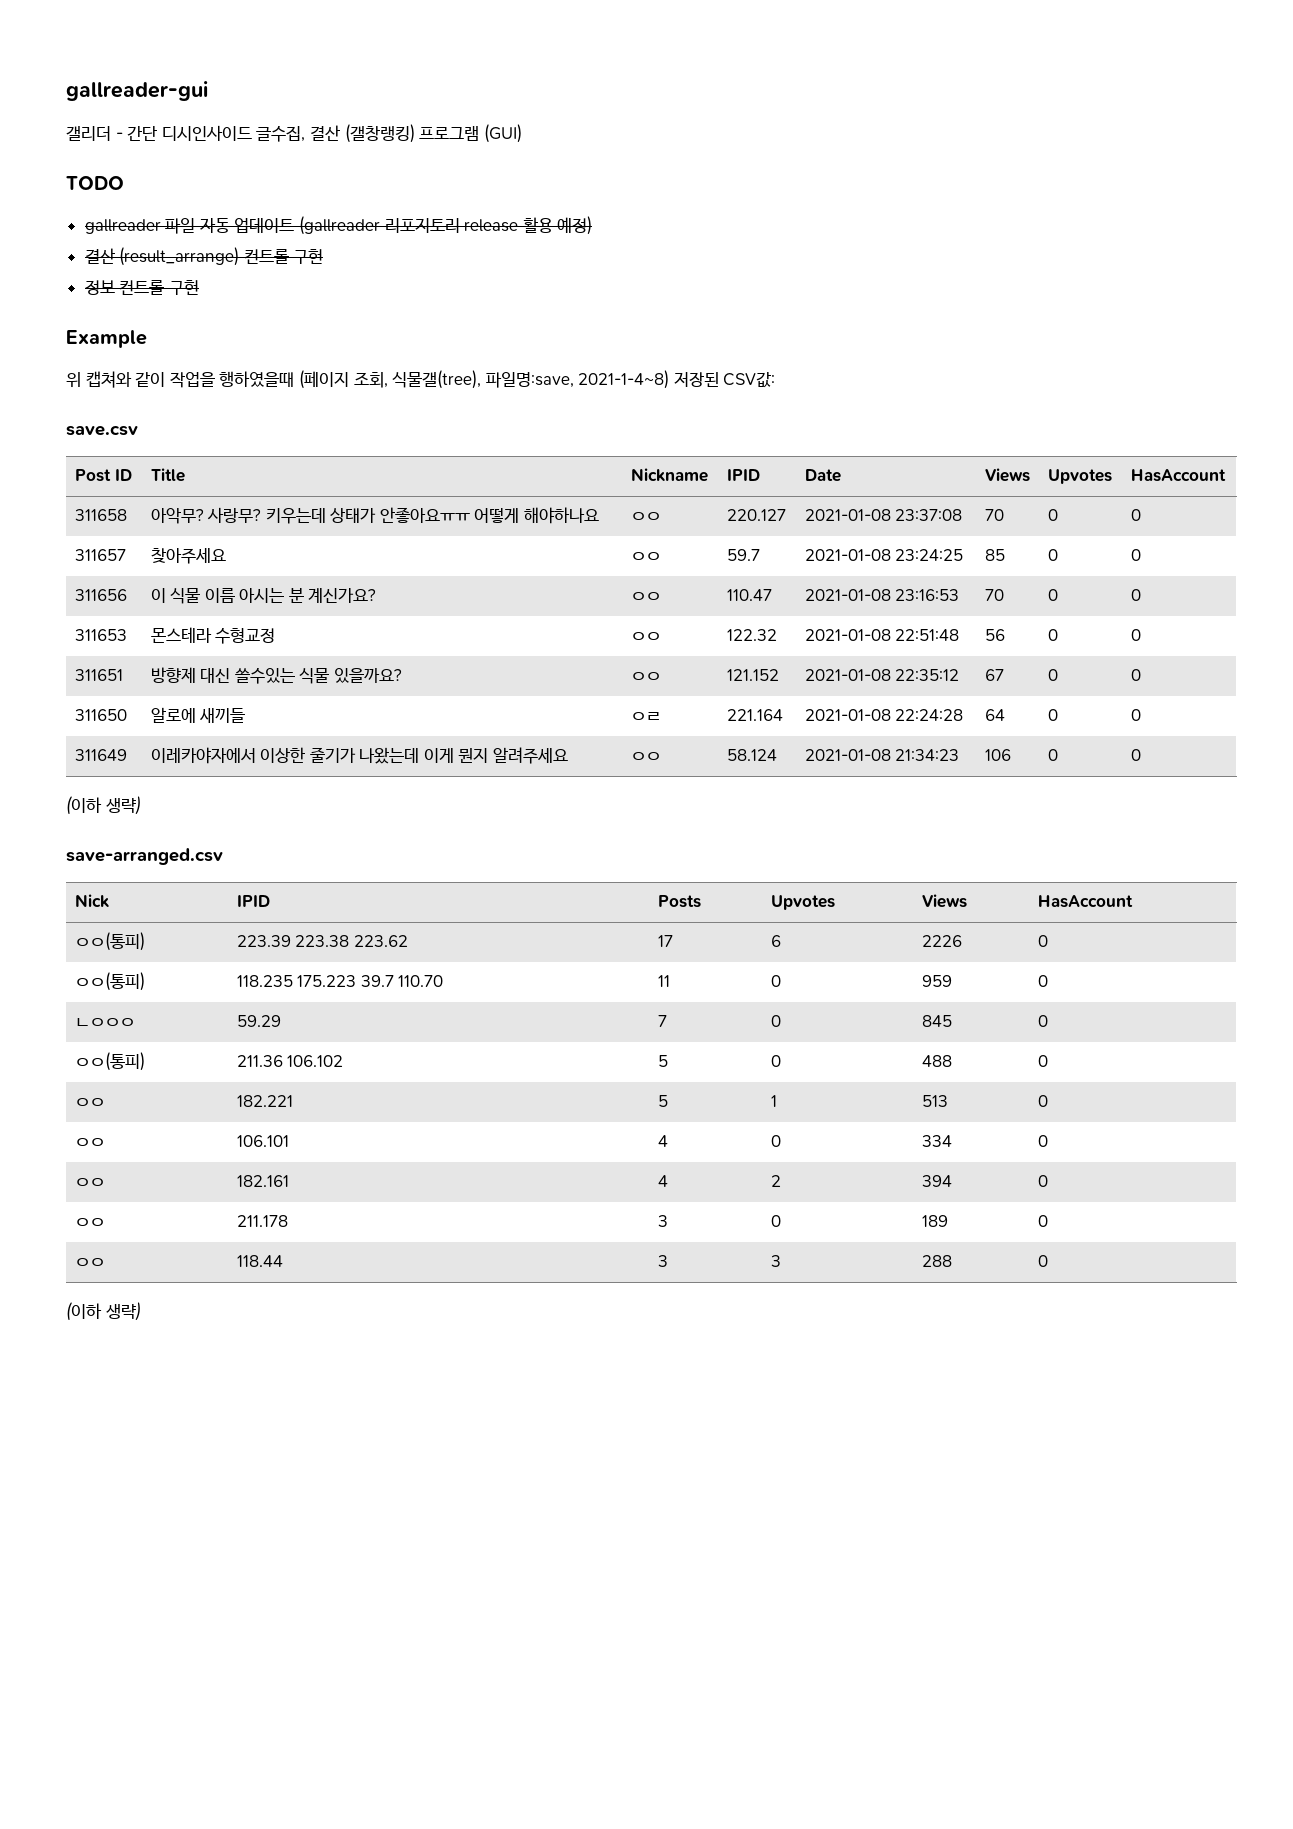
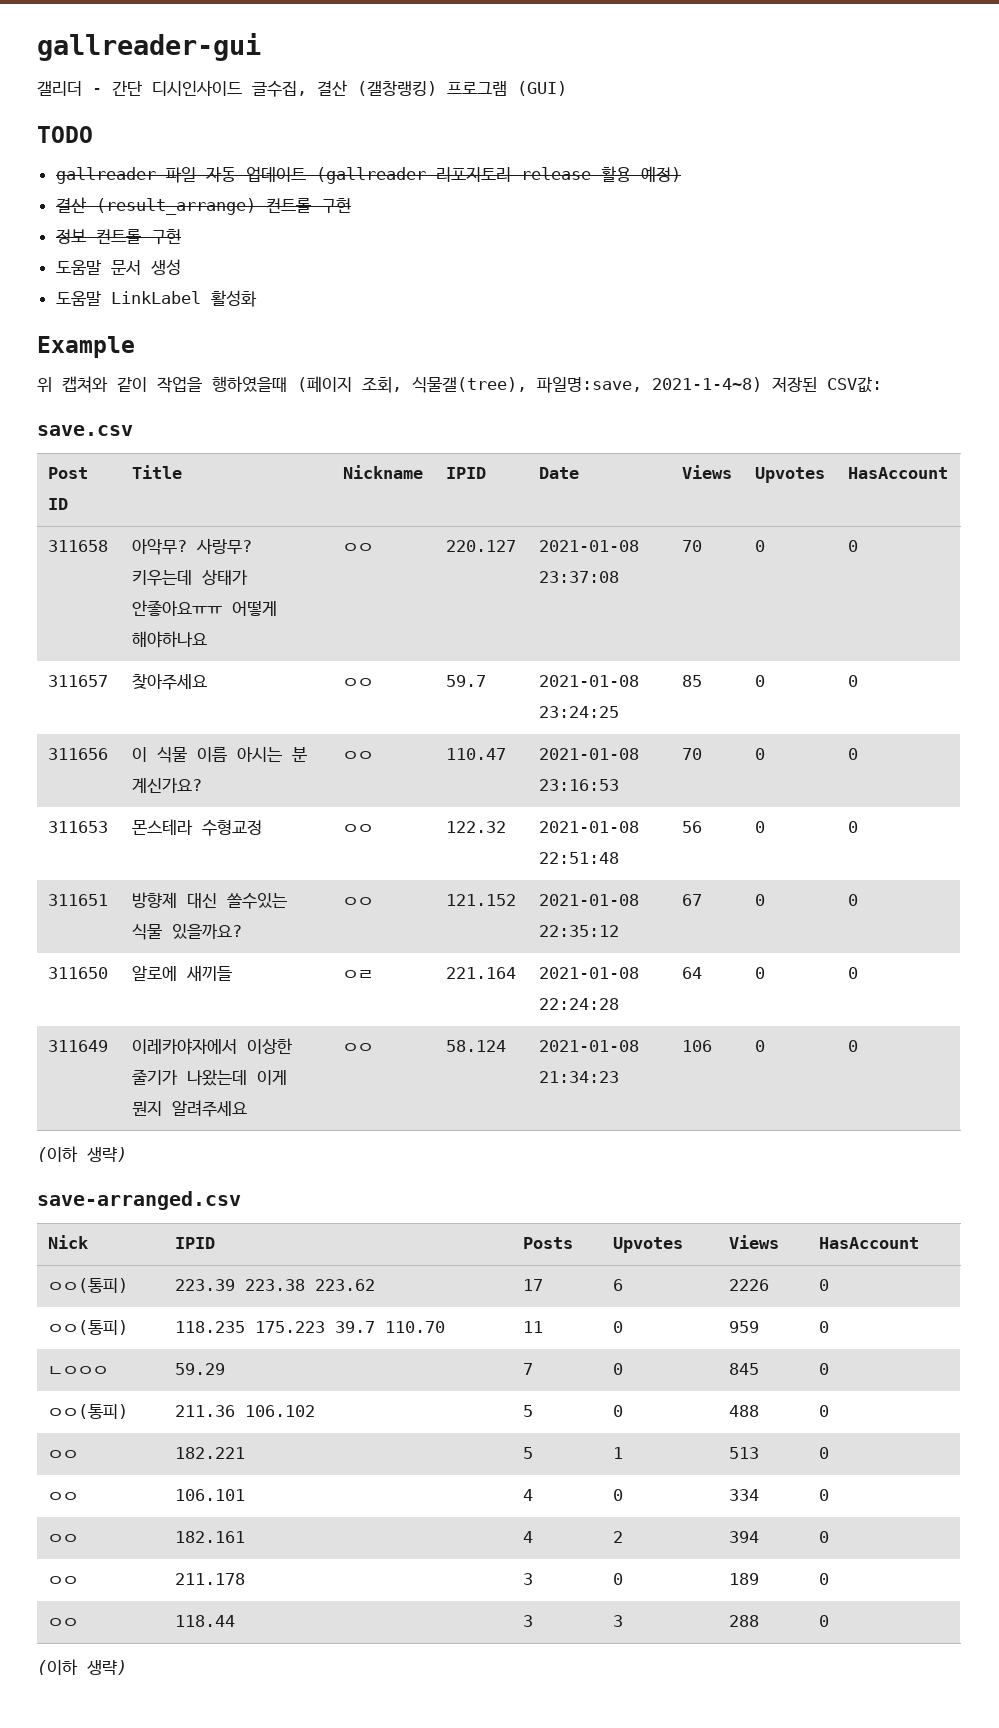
(199, 287) none -> [55,259,181,275] [55,290,257,307] // 도움말 문서 생성 // 도움말 LinkLabel 활성화

